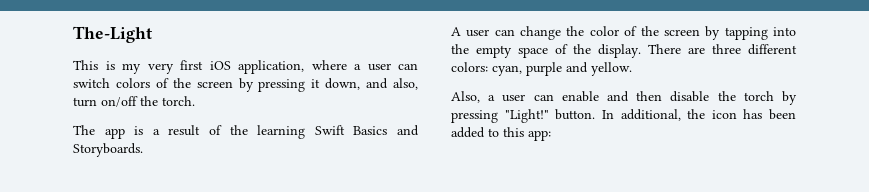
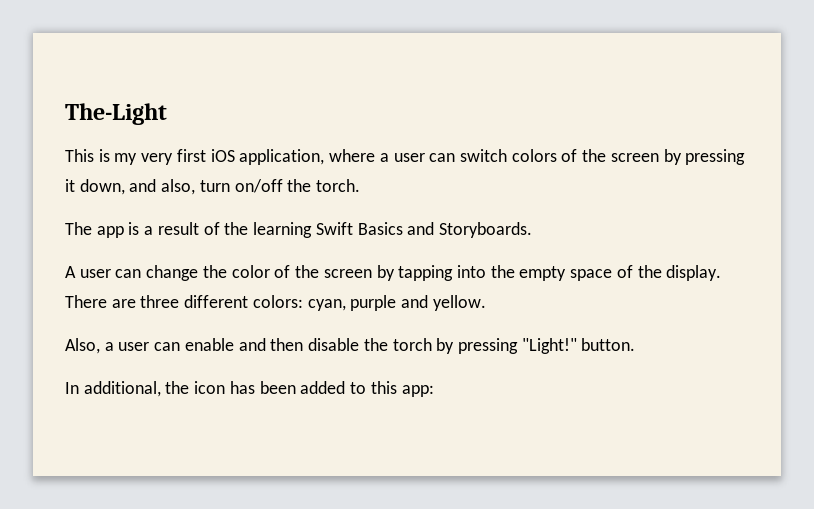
(596, 114) none -> (636, 344) //

